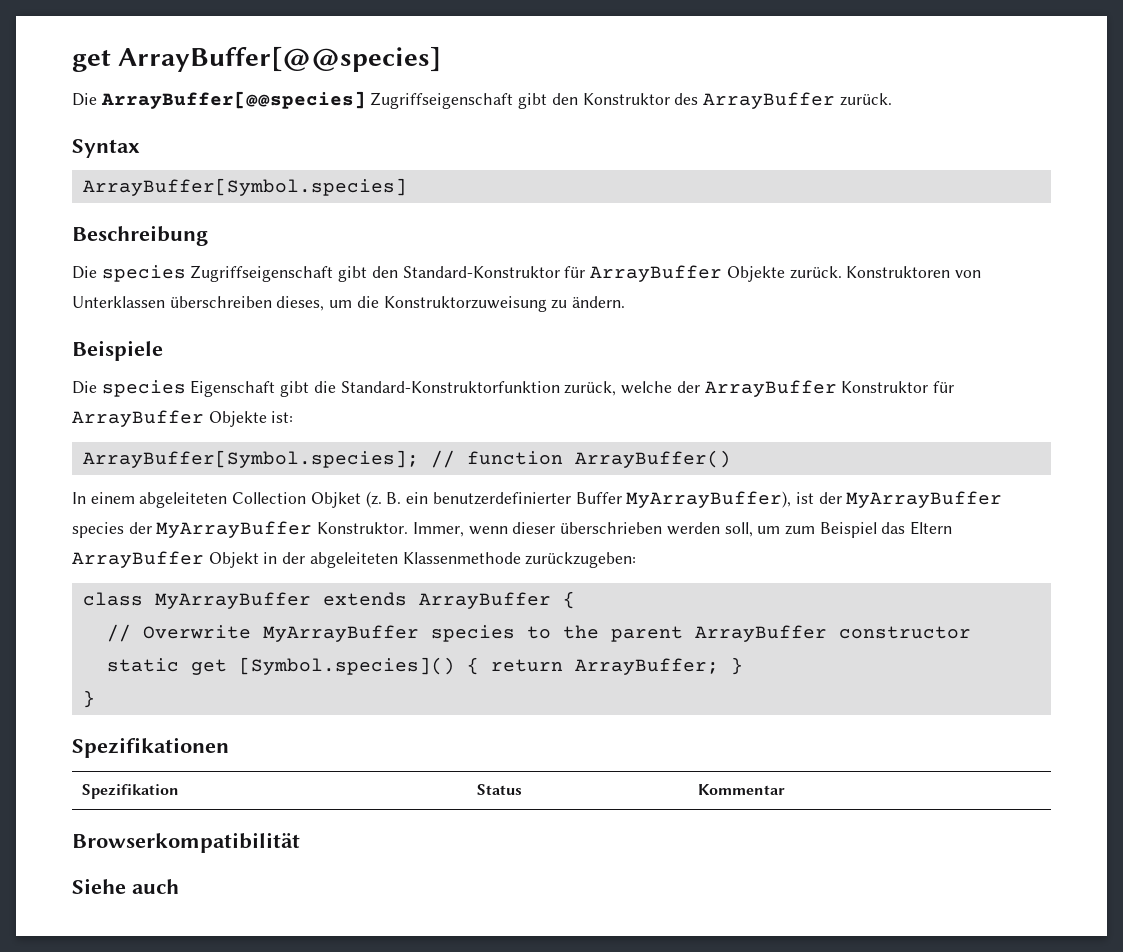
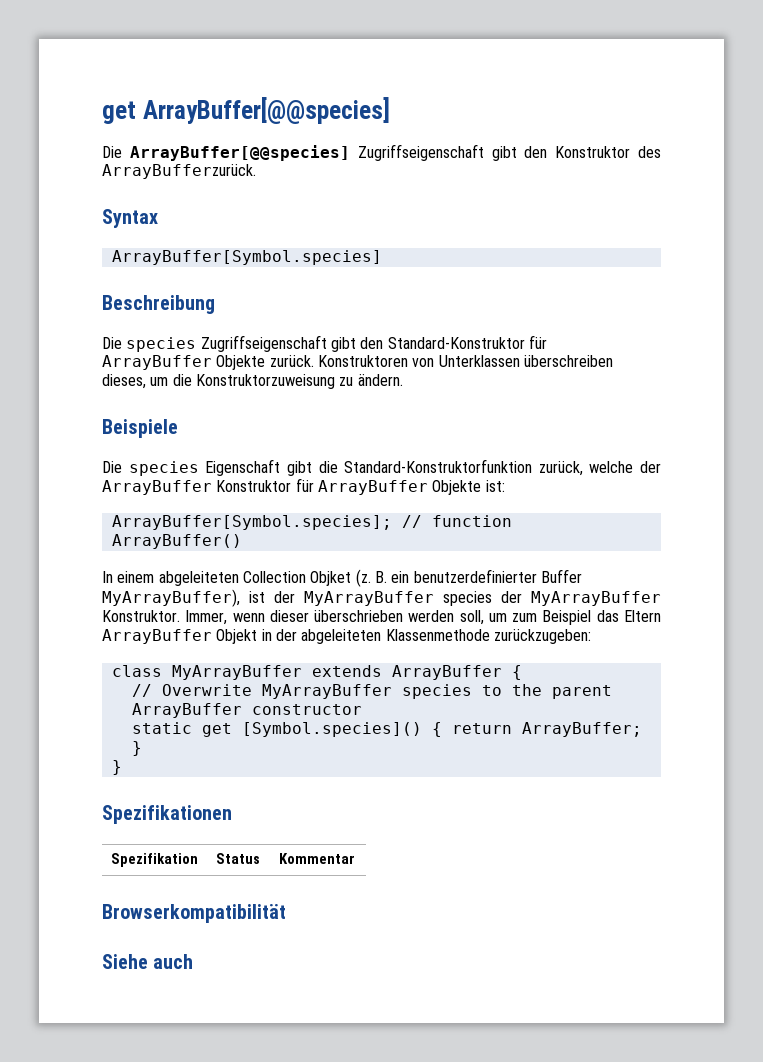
[703,92,892,109] ArrayBuffer zurück. -> [102,164,256,179] ArrayBufferzurück.

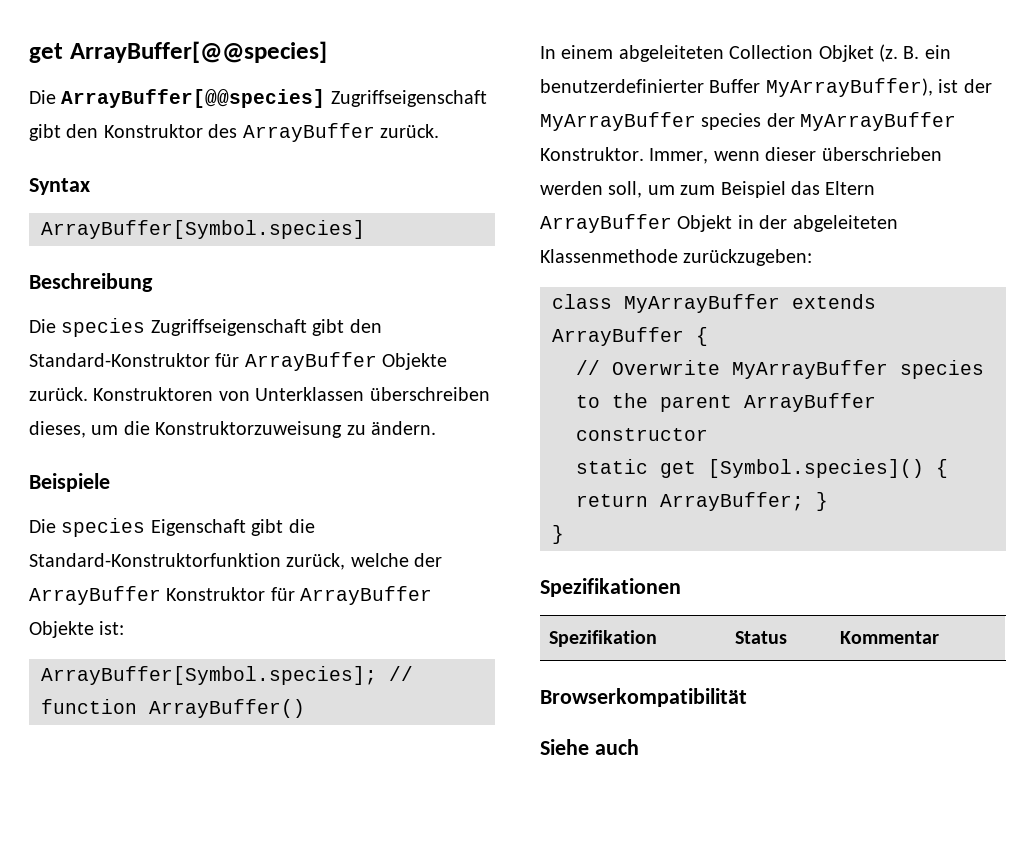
[102,164,256,179] ArrayBufferzurück. -> [242,123,439,142] ArrayBuffer zurück.

